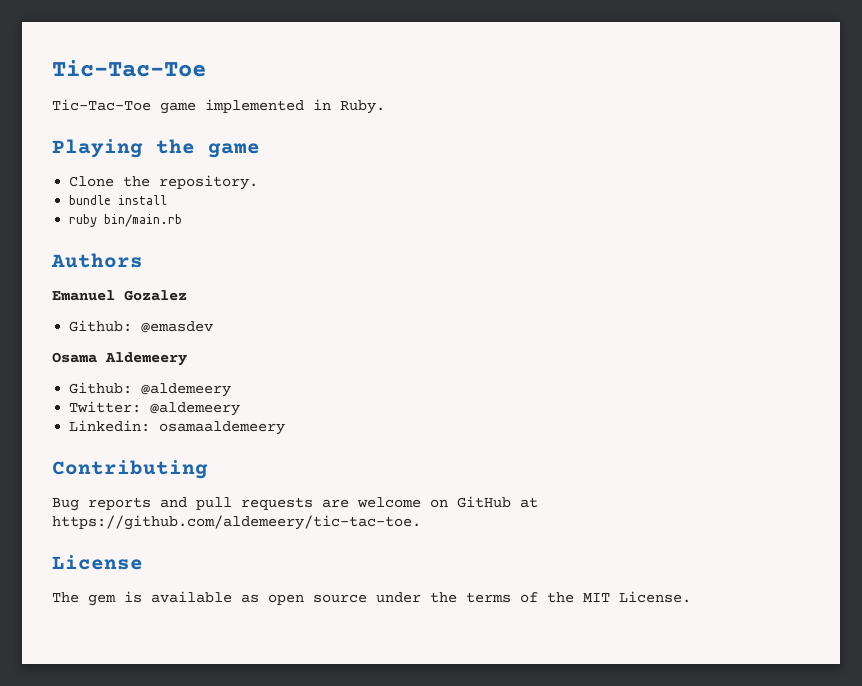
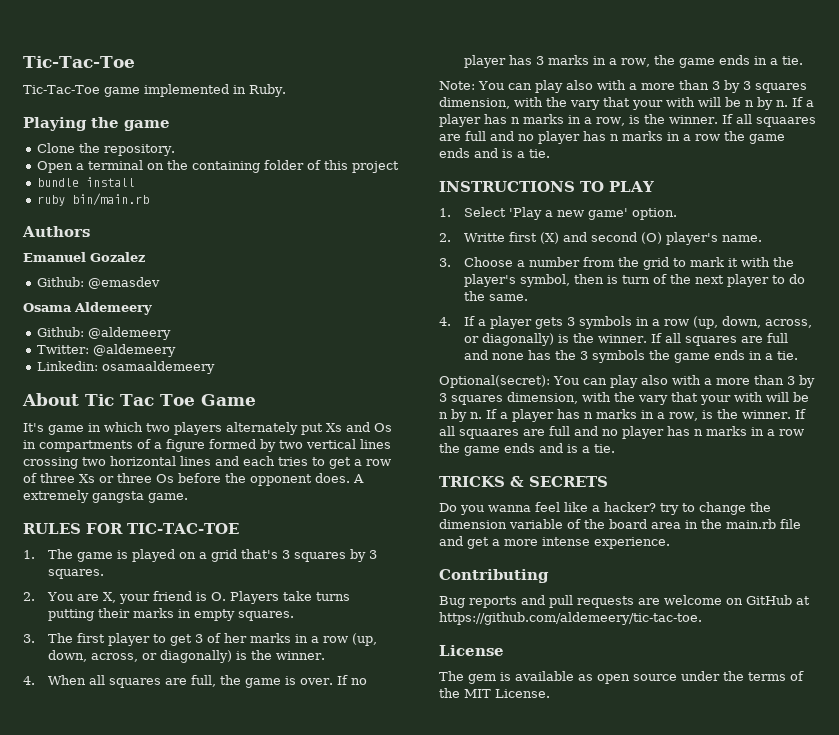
(259, 182) none -> [37,160,400,173] // Open a terminal on the containing folder of this project
(286, 428) none -> [22,393,256,406] [23,422,392,435] [23,439,391,452] [23,456,391,469] [23,473,364,486] [23,490,188,503] [23,523,239,534] [23,549,378,562] [48,569,105,579] [23,591,351,604] [48,608,295,621] [23,633,378,646] [48,650,326,663] [23,675,368,688] [464,55,804,68] [439,80,807,93] [439,97,814,110] [439,114,816,127] [439,131,785,144] [439,148,550,158] [439,181,654,192] [439,207,678,220] [439,232,763,245] [439,257,795,270] [464,274,806,287] [464,291,529,301] [439,316,813,329] [464,333,789,346] [464,350,799,363] [439,375,815,388] [439,392,809,405] [439,409,806,422] [439,426,804,439] [439,443,615,456] [439,476,608,487] [439,502,771,515] [439,519,801,529] [439,536,670,549] // About Tic Tac Toe Game // It's game in which two players alternately put Xs and Os in compartments of a figure formed by two vertical lines crossing two horizontal lines and each tries to get a row of three Xs or three Os before the opponent does. A extremely gangsta game. // RULES FOR TIC-TAC-TOE // 1. The game is played on a grid that's 3 squares by 3 squares. // 2. You are X, your friend is O. Players take turns putting their marks in empty squares. // 3. The first player to get 3 of her marks in a row (up, down, across, or diagonally) is the winner. // 4. When all squares are full, the game is over. If no player has 3 marks in a row, the game ends in a tie. // Note: You can play also with a more than 3 by 3 squares dimension, with the vary that your with will be n by n. If a player has n marks in a row, is the winner. If all squaares are full and no player has n marks in a row the game ends and is a tie. // INSTRUCTIONS TO PLAY // 1. Select 'Play a new game' option. // 2. Writte first (X) and second (O) player's name. // 3. Choose a number from the grid to mark it with the player's symbol, then is turn of the next player to do the same. // 4. If a player gets 3 symbols in a row (up, down, across, or diagonally) is the winner. If all squares are full and none has the 3 symbols the game ends in a tie. // Optional(secret): You can play also with a more than 3 by 3 squares dimension, with the vary that your with will be n by n. If a player has n marks in a row, is the winner. If all squaares are full and no player has n marks in a row the game ends and is a tie. // TRICKS & SECRETS // Do you wanna feel like a hacker? try to change the dimension variable of the board area in the main.rb file and get a more intense experience.

